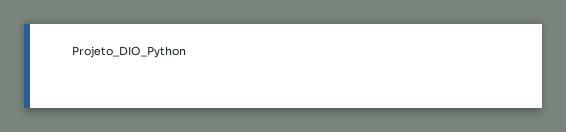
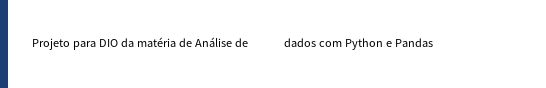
[72,46,186,58] Projeto_DIO_Python -> [32,37,433,50] Projeto para DIO da matéria de Análise de dados com Python e Pandas

